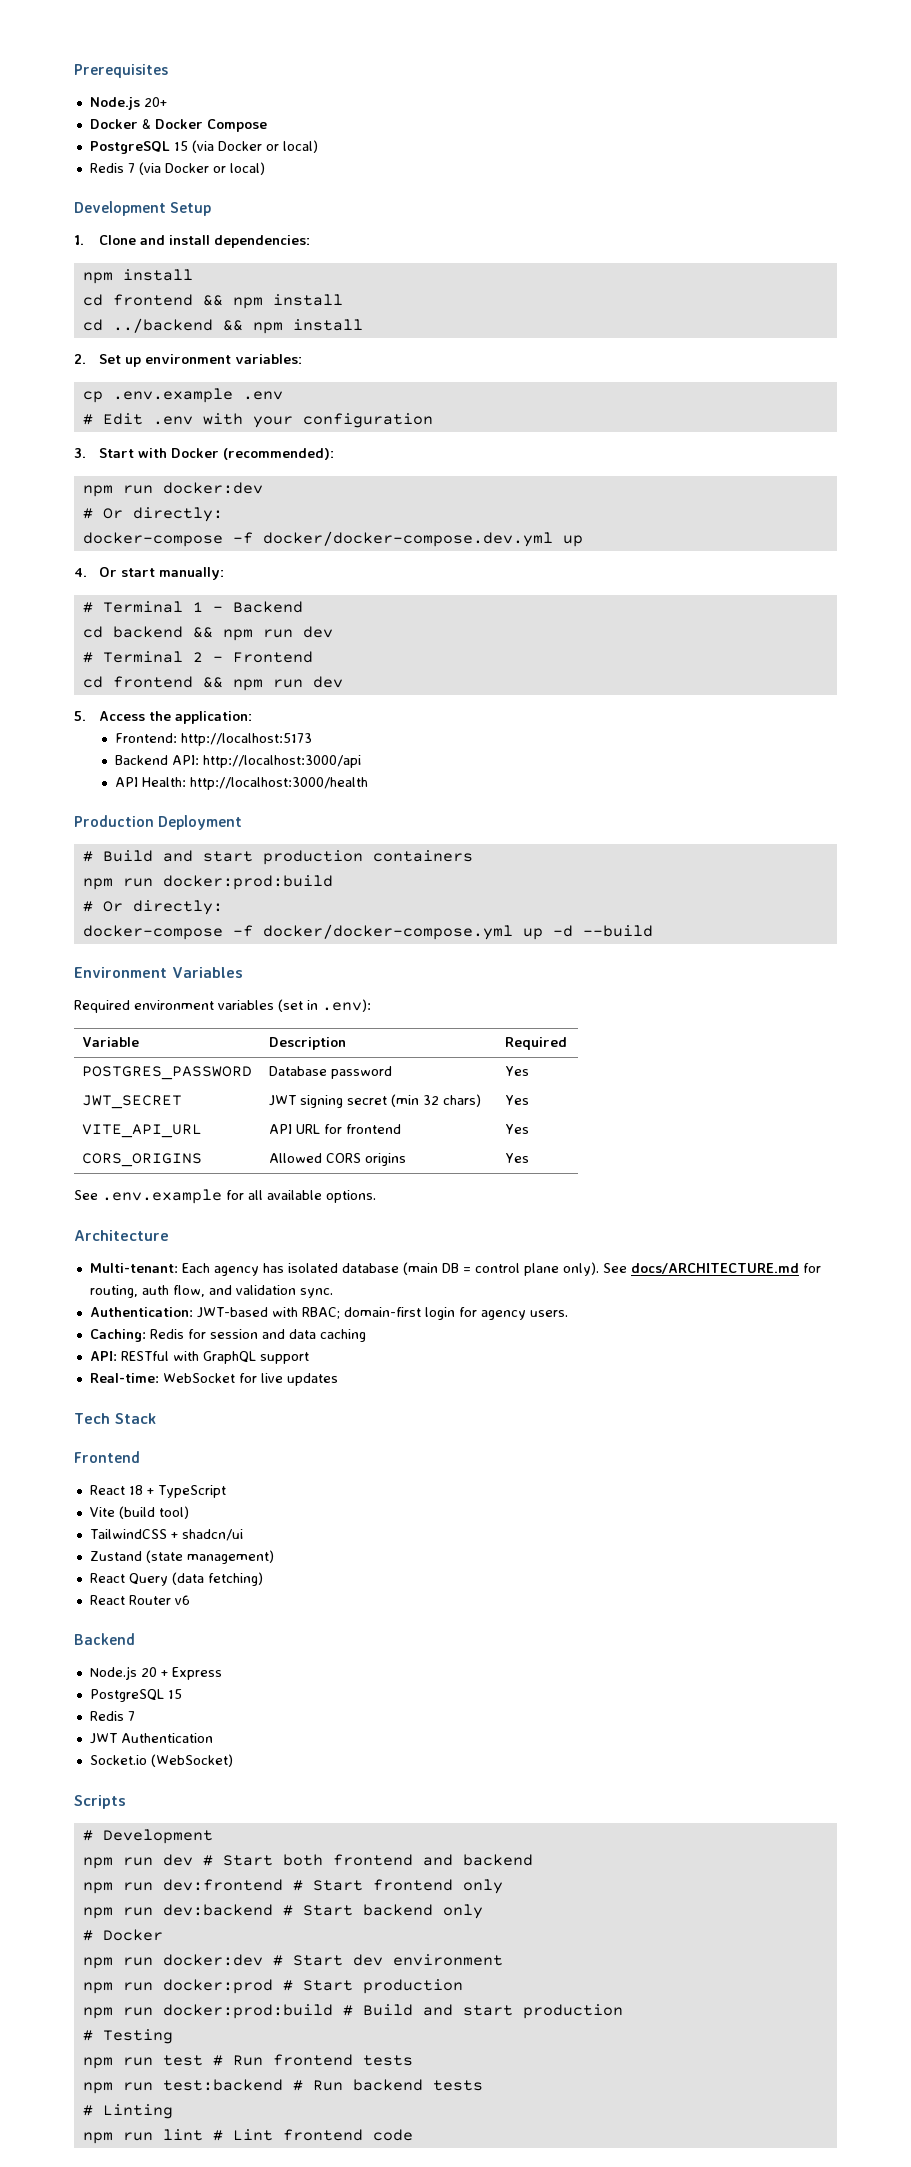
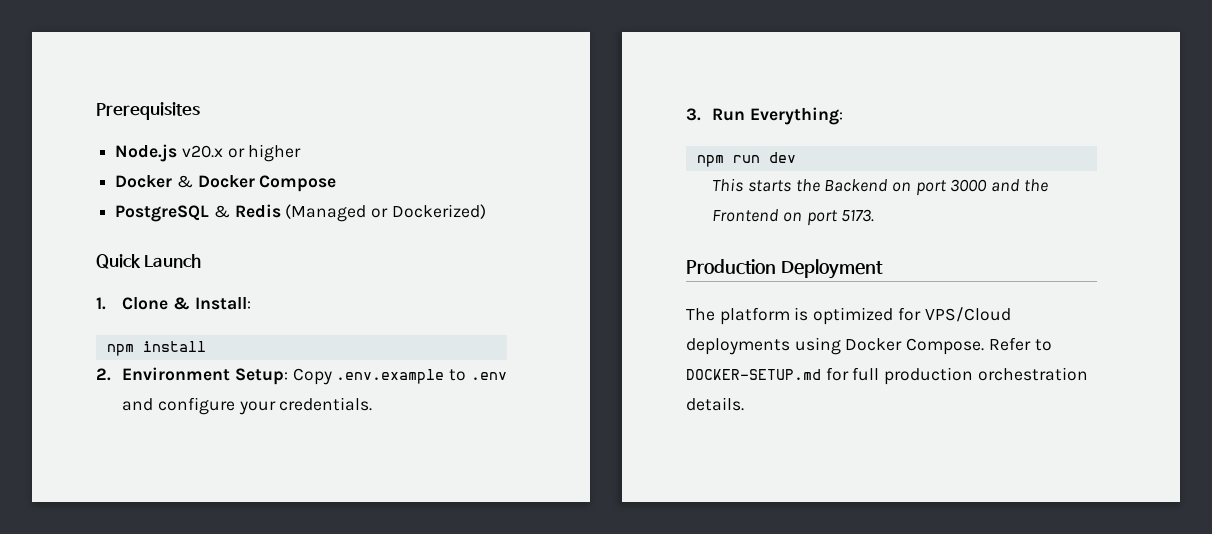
[143,97,167,107] 20+ -> [181,144,302,162] v20.x or higher
[173,140,318,153] [89,162,265,175] [74,201,212,216] 15 (via Docker or local) // Redis 7 (via Docker or local) // Development Setup -> [213,204,486,222] [96,254,202,269] & Redis (Managed or Dockerized) // Quick Launch
[140,235,311,248] [82,269,193,284] [82,294,343,309] [82,318,363,334] [74,354,303,367] [82,388,283,403] [82,413,433,428] [74,448,335,460] [82,482,263,497] [82,507,223,522] [82,531,583,547] [74,567,225,580] [82,601,303,613] [82,626,333,641] [82,651,313,663] [82,676,343,691] [74,711,253,724] [114,733,312,746] [114,755,361,768] [114,777,368,790] [74,815,243,830] [82,850,473,865] [82,875,333,890] [82,900,223,915] [82,924,653,940] [74,967,243,978] [74,999,371,1013] [82,1037,140,1047] [269,1037,347,1050] [505,1037,568,1050] [82,1066,253,1080] [269,1066,393,1079] [505,1066,530,1076] [82,1095,183,1109] [269,1094,482,1108] [505,1095,530,1105] [82,1124,203,1138] [269,1124,402,1134] [505,1124,530,1134] [82,1153,203,1167] [269,1153,407,1166] [505,1153,530,1163] [74,1189,376,1204] [74,1230,169,1241] [89,1262,821,1276] [89,1285,333,1298] [89,1307,568,1320] [89,1329,366,1342] [89,1351,309,1364] [89,1373,338,1386] [74,1413,156,1424] [74,1451,140,1463] [89,1485,226,1498] [89,1506,189,1519] [89,1529,243,1541] [89,1550,274,1564] [89,1572,263,1586] [89,1595,190,1605] [74,1633,135,1645] [89,1666,222,1680] [89,1689,182,1702] [89,1711,135,1721] [89,1733,213,1744] [89,1754,233,1767] [74,1795,126,1809] [82,1829,213,1844] [82,1854,533,1869] [82,1879,503,1894] [82,1904,483,1919] [82,1929,163,1941] [82,1954,503,1969] [82,1979,463,1994] [82,2004,623,2019] [82,2029,173,2044] [82,2054,413,2069] [82,2079,483,2094] [82,2104,173,2119] [82,2129,413,2144] and install dependencies: // npm install // cd frontend && npm install // cd ../backend && npm install // 2. Set up environment variables: // cp .env.example .env // # Edit .env with your configuration // 3. Start with Docker (recommended): // npm run docker:dev // # Or directly: // docker-compose -f docker/docker-compose.dev.yml up // 4. Or start manually: // # Terminal 1 - Backend // cd backend && npm run dev // # Terminal 2 - Frontend // cd frontend && npm run dev // 5. Access the application: // Frontend: http://localhost:5173 // Backend API: http://localhost:3000/api // API Health: http://localhost:3000/health // Production Deployment // # Build and start production containers // npm run docker:prod:build // # Or directly: // docker-compose -f docker/docker-compose.yml up -d --build // Environment Variables // Required environment variables (set in .env): // Variable | Description | Required // POSTGRES_PASSWORD | Database password | Yes // JWT_SECRET | JWT signing secret (min 32 chars) | Yes // VITE_API_URL | API URL for frontend | Yes // CORS_ORIGINS | Allowed CORS origins | Yes // See .env.example for all available options. // Architecture // Multi-tenant: Each agency has isolated database (main DB = control plane only). See docs/ARCHITECTURE.md for routing, auth flow, and validation sync. // Authentication: JWT-based with RBAC; domain-first login for agency users. // Caching: Redis for session and data caching // API: RESTful with GraphQL support // Real-time: WebSocket for live updates // Tech Stack // Frontend // React 18 + TypeScript // Vite (build tool) // TailwindCSS + shadcn/ui // Zustand (state management) // React Query (data fetching) // React Router v6 // Backend // Node.js 20 + Express // PostgreSQL 15 // Redis 7 // JWT Authentication // Socket.io (WebSocket) // Scripts // # Development // npm run dev # Start both frontend and backend // npm run dev:frontend # Start frontend only // npm run dev:backend # Start backend only // # Docker // npm run docker:dev # Start dev environment // npm run docker:prod # Start production // npm run docker:prod:build # Build and start production // # Testing // npm run test # Run frontend tests // npm run test:backend # Run backend tests // # Linting // npm run lint # Lint frontend code -> [172,297,251,310] [106,341,206,356] [96,367,507,385] [122,397,373,415] [686,107,843,125] [696,152,796,167] [712,178,1048,196] [712,209,875,226] [686,259,883,279] [686,307,1011,325] [686,337,1052,355] [686,367,1088,385] [686,397,744,411] & Install: // npm install // 2. Environment Setup: Copy .env.example to .env and configure your credentials. // 3. Run Everything: // npm run dev // This starts the Backend on port 3000 and the Frontend on port 5173. // Production Deployment // The platform is optimized for VPS/Cloud deployments using Docker Compose. Refer to DOCKER-SETUP.md for full production orchestration details.

